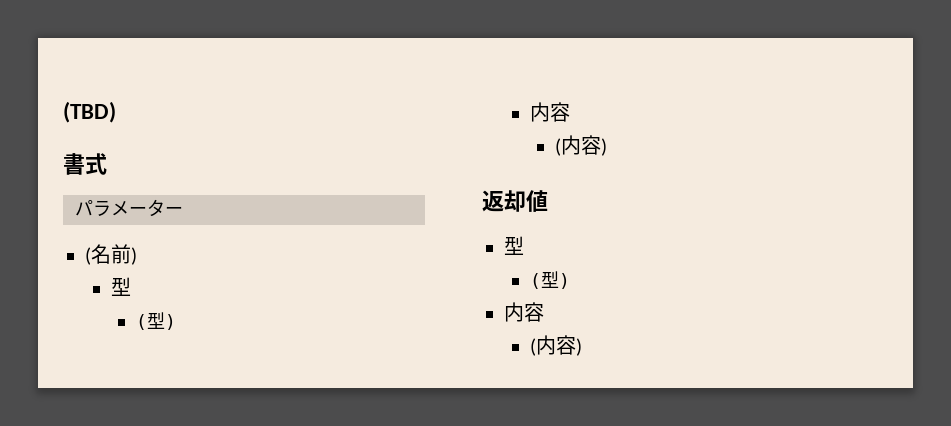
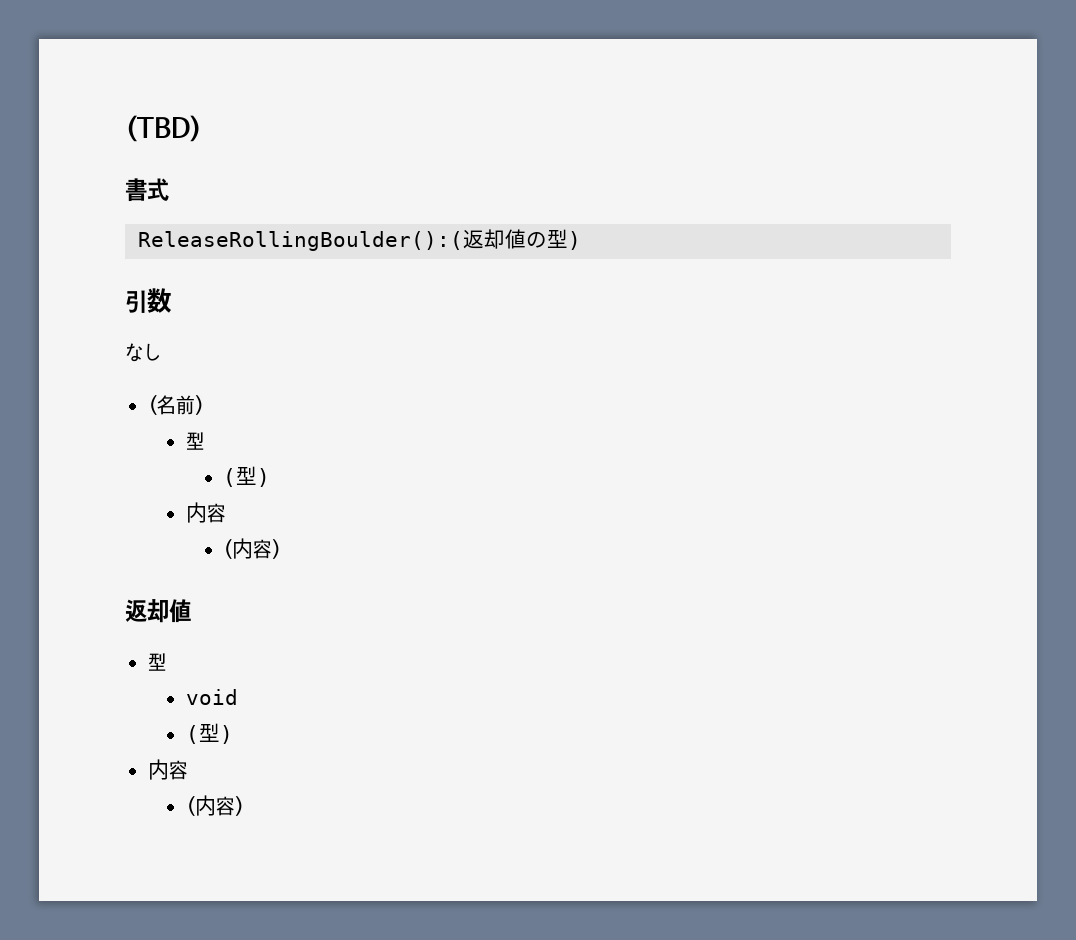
[75,199,183,217] パラメーター -> [137,229,581,251] [125,288,172,313] [125,343,163,362] ReleaseRollingBoulder():(返却値の型) // 引数 // なし
(524, 245) none -> [185,689,238,705] // void

